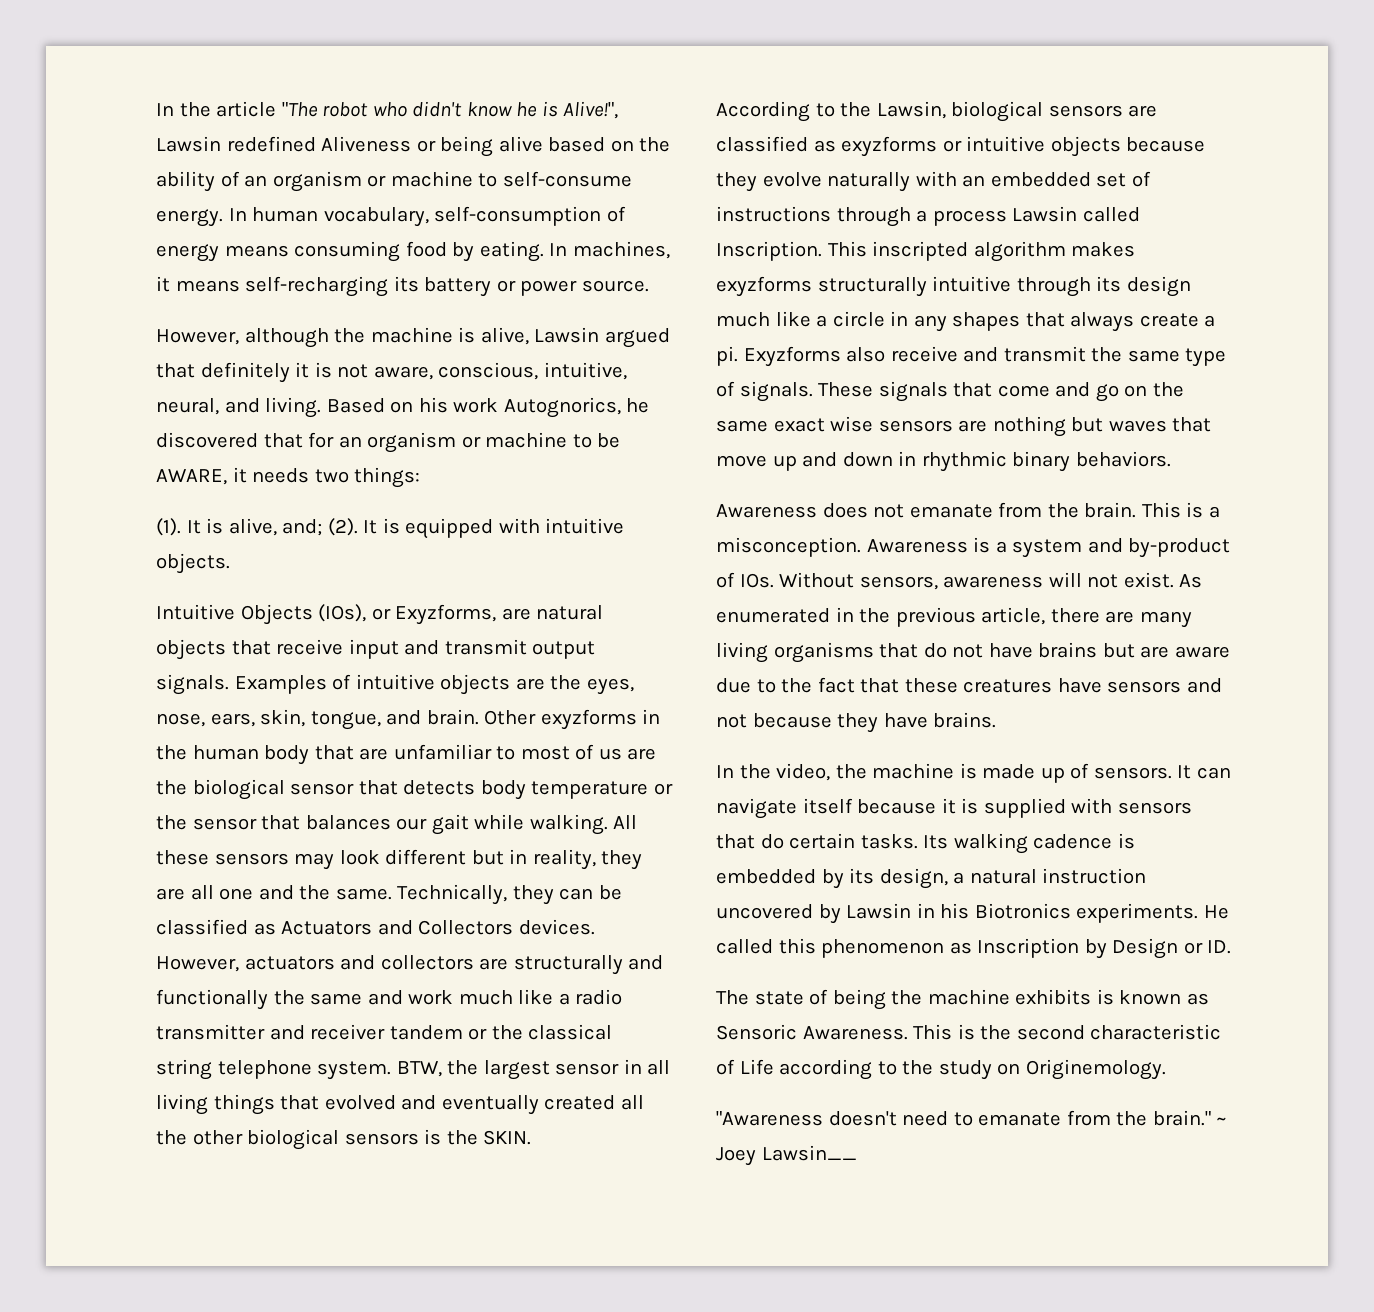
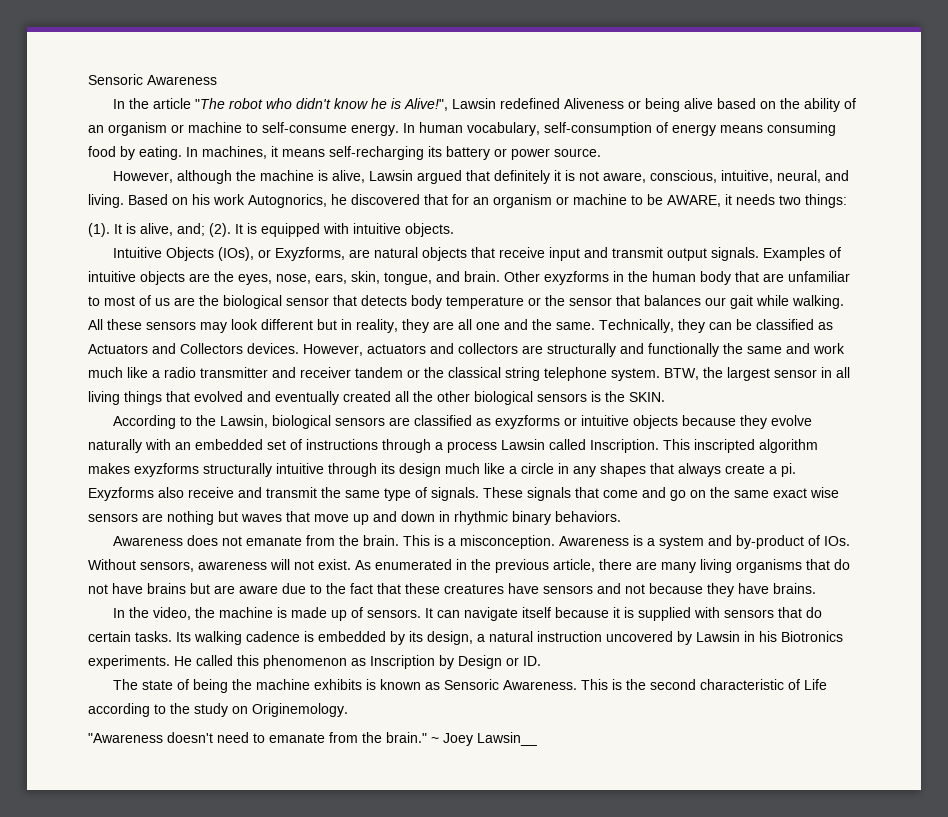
(156, 109) none -> [88,74,217,85] Sensoric Awareness //

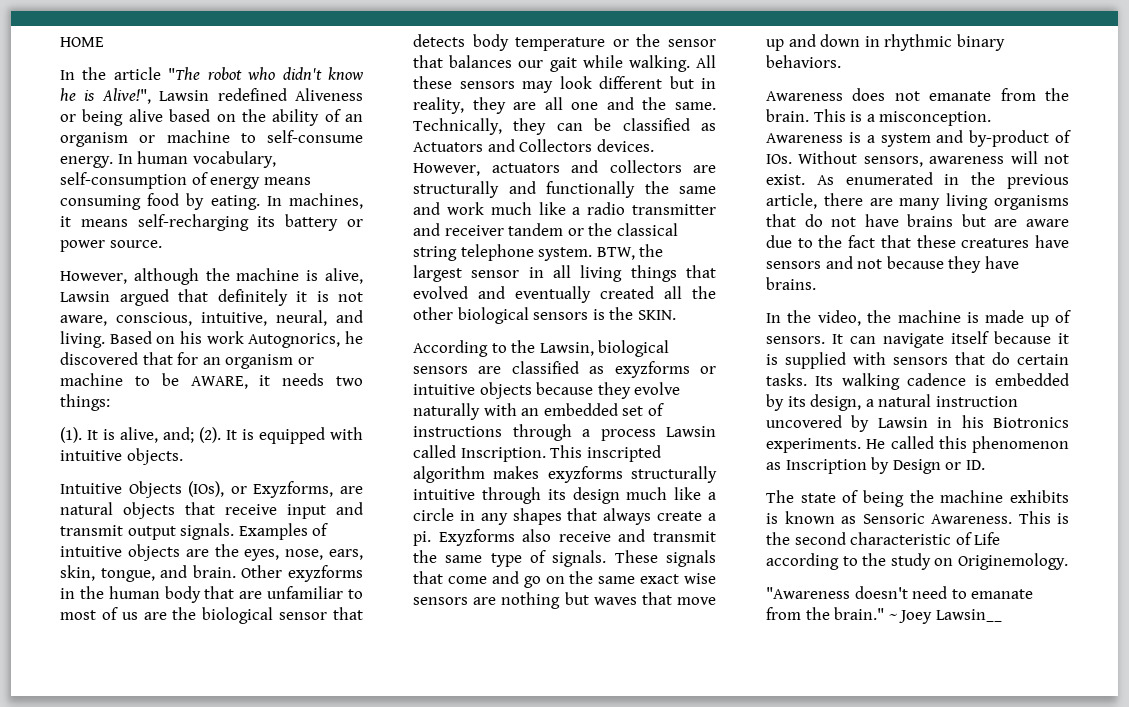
[88,74,217,85] Sensoric Awareness -> [60,37,104,47] HOME

